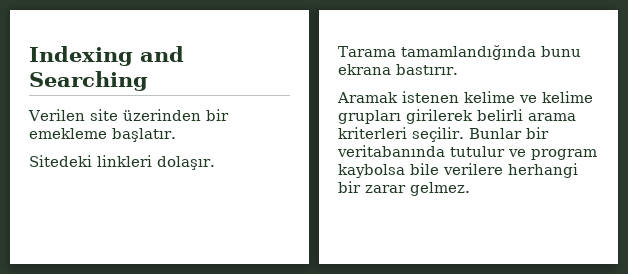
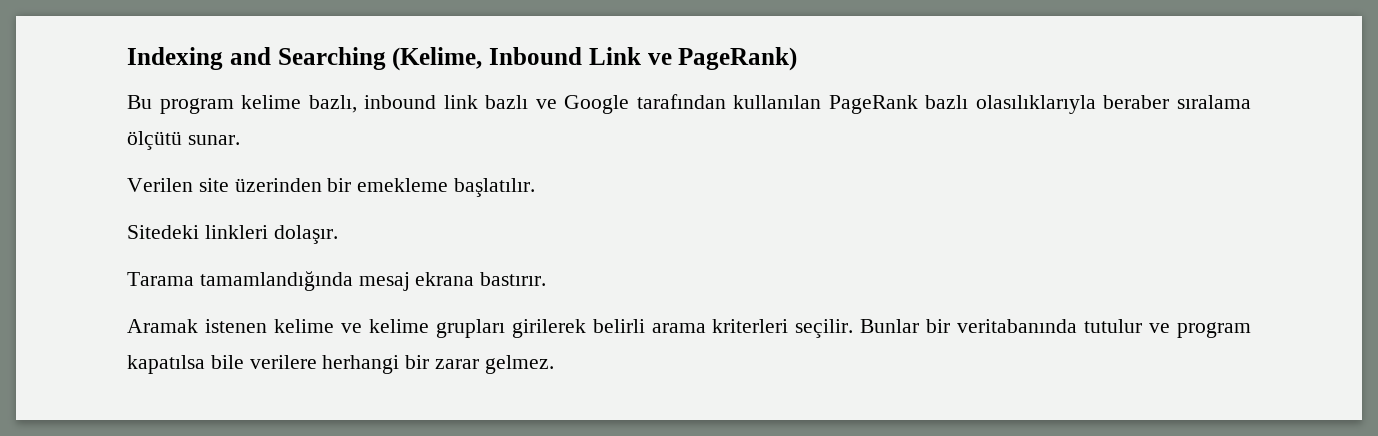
(148, 81) none -> [392,47,798,71] [127,94,1251,114] [127,131,240,150] (Kelime, Inbound Link ve PageRank) // Bu program kelime bazlı, inbound link bazlı ve Google tarafından kullanılan PageRank bazlı olasılıklarıyla beraber sıralama ölçütü sunar.
[112,128,176,142] başlatır. -> [454,178,536,197] başlatılır.
[540,46,581,57] bunu -> [358,272,410,291] mesaj
[338,164,405,178] kaybolsa -> [127,355,205,374] kapatılsa

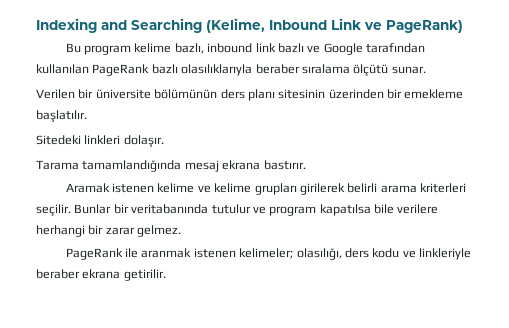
[198,178,229,192] site -> [78,89,326,101] bir üniversite bölümünün ders planı sitesinin
(554, 364) none -> [65,248,472,260] [36,269,166,281] // PageRank ile aranmak istenen kelimeler; olasılığı, ders kodu ve linkleriyle beraber ekrana getirilir.

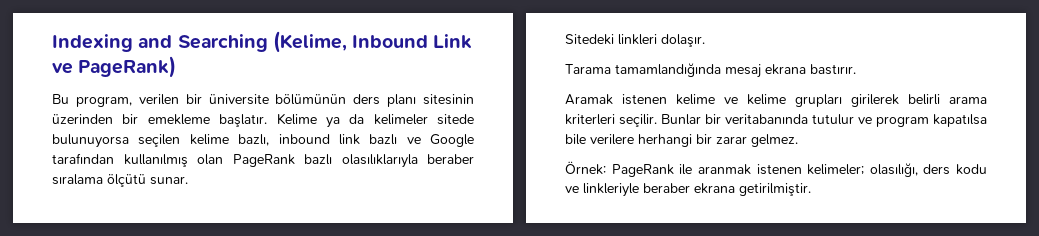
[84,43,426,55] [36,64,426,76] [36,89,75,99] program kelime bazlı, inbound link bazlı ve Google tarafından kullanılan PageRank bazlı olasılıklarıyla beraber sıralama ölçütü sunar. // Verilen -> [75,94,179,107] program, verilen
[36,110,87,122] başlatılır. -> [219,113,474,128] [52,134,474,148] [52,153,474,168] [52,174,188,187] başlatır. Kelime ya da kelimeler sitede bulunuyorsa seçilen kelime bazlı, inbound link bazlı ve Google tarafından kullanılmış olan PageRank bazlı olasılıklarıyla beraber sıralama ölçütü sunar.
(182, 231) none -> [565,161,606,175] Örnek:
[123,269,166,281] getirilir. -> [739,183,811,196] getirilmiştir.

